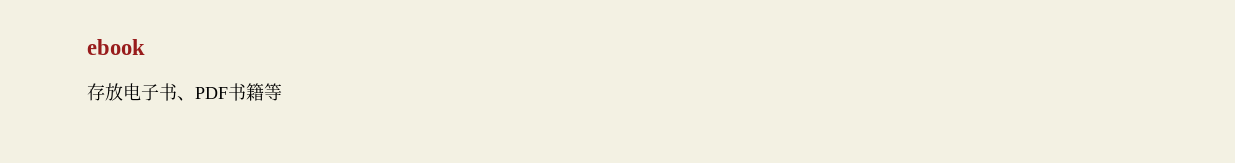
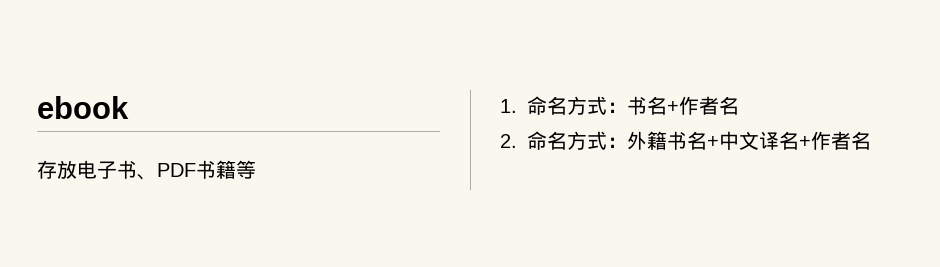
(282, 92) none -> [500,96,739,115] [500,131,871,150] // 1.命名方式：书名+作者名 // 2.命名方式：外籍书名+中文译名+作者名

